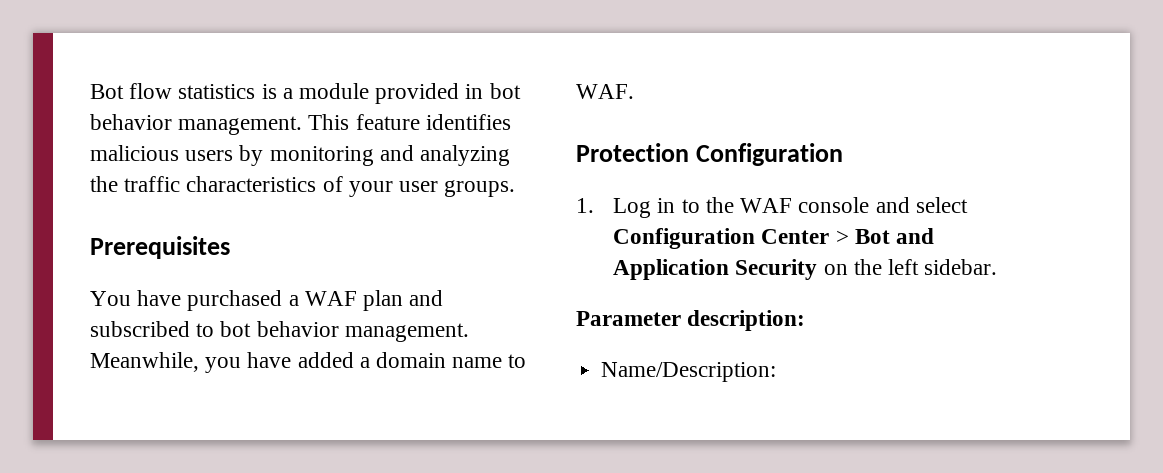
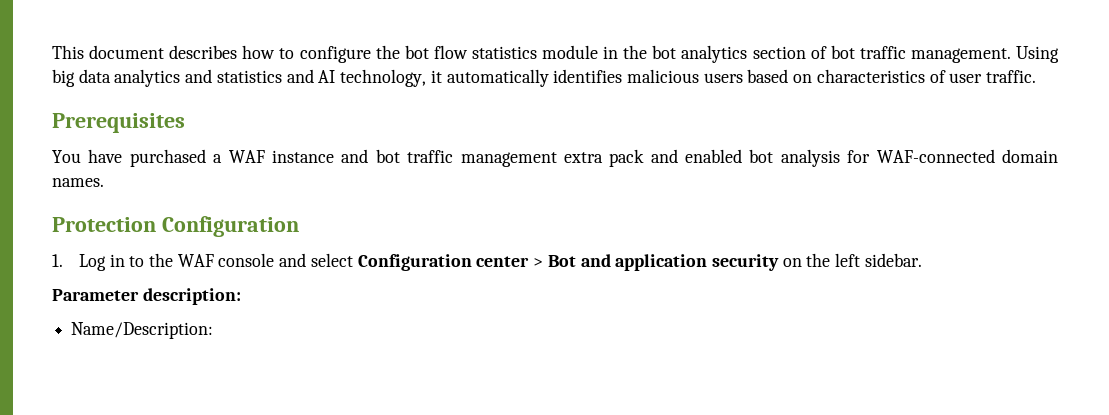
[90,83,521,104] [90,114,511,135] [90,145,511,166] [90,176,516,197] Bot flow statistics is a module provided in bot behavior management. This feature identifies malicious users by monitoring and analyzing the traffic characteristics of your user groups. -> [52,45,1060,63] [52,69,1037,87] This document describes how to configure the bot flow statistics module in the bot analytics section of bot traffic management. Using big data analytics and statistics and AI technology, it automatically identifies malicious users based on characteristics of user traffic.
[363,290,444,311] [90,321,469,342] [90,352,527,373] [576,84,634,99] plan and subscribed to bot behavior management. Meanwhile, you have added a domain name to WAF. -> [271,149,1059,167] [52,178,104,187] instance and bot traffic management extra pack and enabled bot analysis for WAF-connected domain names.
[761,229,830,244] Center -> [476,256,530,267] center
[613,259,818,280] Application Security -> [615,254,779,271] application security

